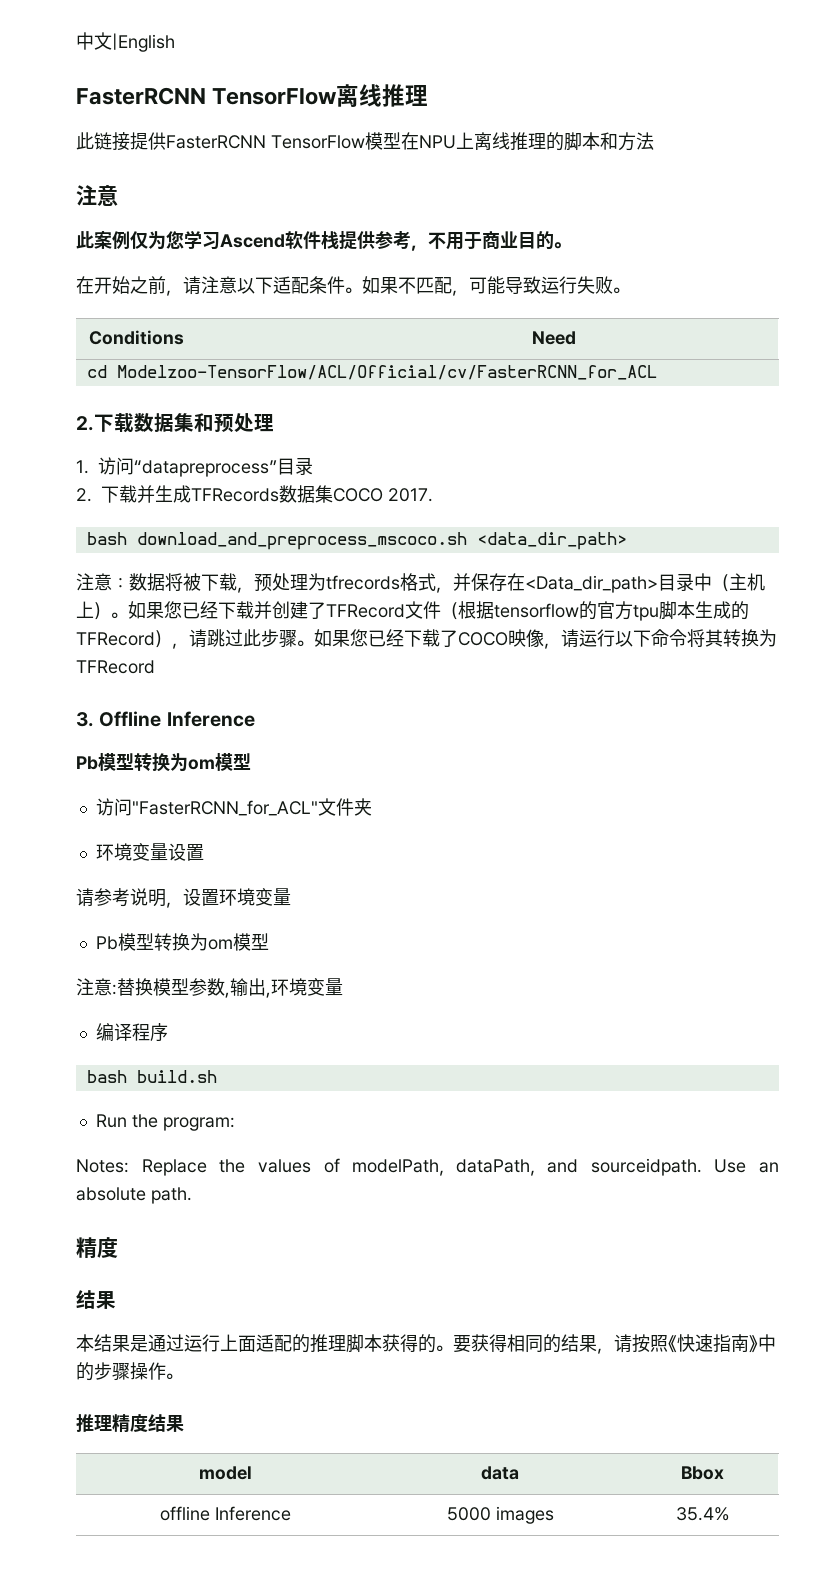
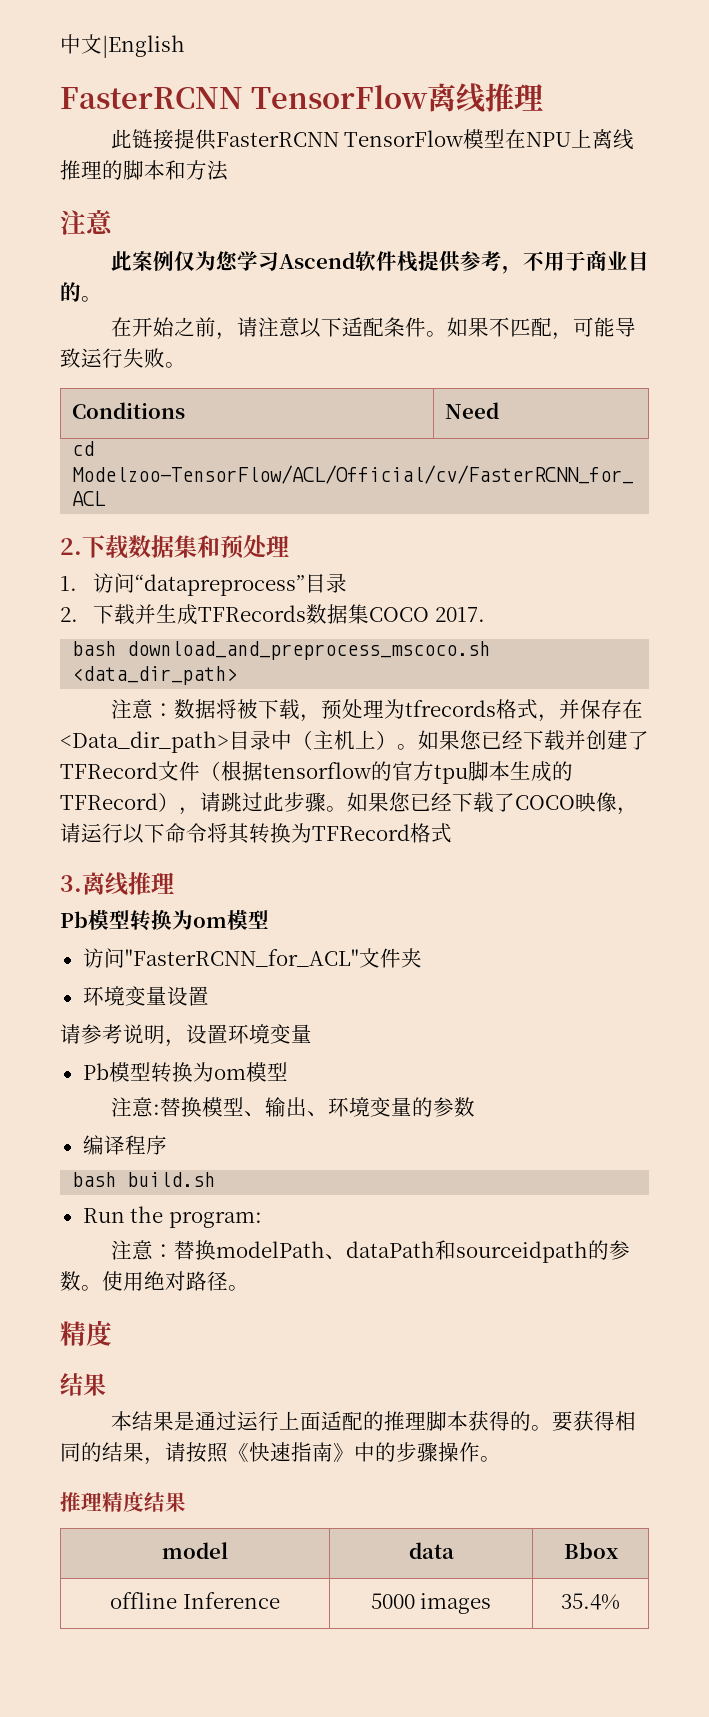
(155, 667) none -> [410,823,452,843] 格式
[99,711,255,727] Offline Inference -> [82,872,174,896] 离线推理
[189,978,343,998] 参数,输出,环境变量 -> [243,1097,475,1117] 、输出、环境变量的参数
[76,1158,779,1176] [76,1187,192,1204] Notes: Replace the values of modelPath，dataPath，and sourceidpath. Use an absolute path. -> [110,1240,630,1263] [60,1271,249,1291] 注意：替换modelPath、dataPath和sourceidpath的参数。使用绝对路径。

